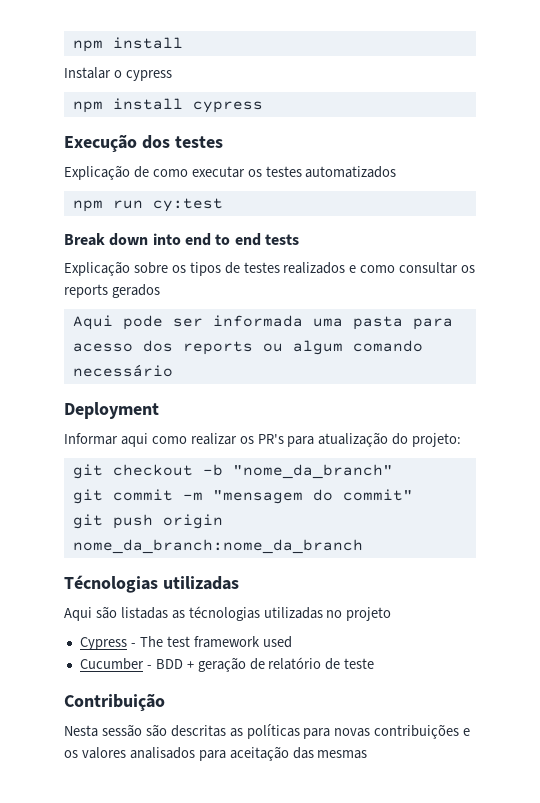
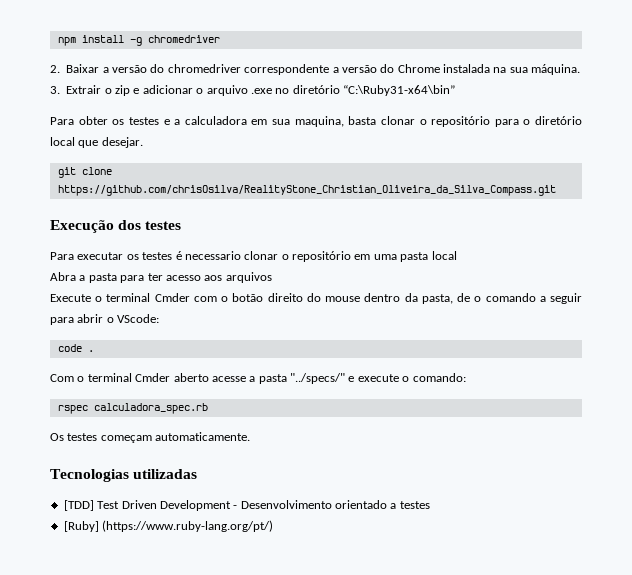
[72,37,183,52] [64,67,172,81] [72,98,263,113] [64,134,223,153] [64,165,397,180] [72,198,223,212] [64,233,299,246] [64,261,476,276] [64,284,160,298] [72,315,453,330] [72,340,423,355] [72,364,173,377] [64,402,159,419] [64,432,462,447] [72,464,393,479] [72,489,413,504] [72,514,223,529] [72,539,363,554] [64,575,239,593] [64,606,392,621] [79,636,292,650] [79,657,375,672] [64,693,165,712] [64,724,471,739] [64,746,368,761] npm install // Instalar o cypress // npm install cypress // Execução dos testes // Explicação de como executar os testes automatizados // npm run cy:test // Break down into end to end tests // Explicação sobre os tipos de testes realizados e como consultar os reports gerados // Aqui pode ser informada uma pasta para acesso dos reports ou algum comando necessário // Deployment // Informar aqui como realizar os PR's para atualização do projeto: // git checkout -b "nome_da_branch" // git commit -m "mensagem do commit" // git push origin nome_da_branch:nome_da_branch // Técnologias utilizadas // Aqui são listadas as técnologias utilizadas no projeto // Cypress - The test framework used // Cucumber - BDD + geração de relatório de teste // Contribuição // Nesta sessão são descritas as políticas para novas contribuições e os valores analisados para aceitação das mesmas -> [57,35,220,46] [50,64,581,75] [50,85,455,96] [50,116,582,127] [50,137,143,148] [57,167,112,178] [57,185,556,196] [50,220,182,233] [50,251,457,262] [50,272,272,283] [50,293,583,304] [50,314,160,325] [57,344,94,352] [50,373,466,384] [57,403,208,414] [50,432,251,443] [50,469,198,482] [63,500,430,511] [63,520,274,532] npm install -g chromedriver // 2. Baixar a versão do chromedriver correspondente a versão do Chrome instalada na sua máquina. // 3. Extrair o zip e adicionar o arquivo .exe no diretório “C:\Ruby31-x64\bin” // Para obter os testes e a calculadora em sua maquina, basta clonar o repositório para o diretório local que desejar. // git clone https://github.com/chrisOsilva/RealityStone_Christian_Oliveira_da_Silva_Compass.git // Execução dos testes // Para executar os testes é necessario clonar o repositório em uma pasta local // Abra a pasta para ter acesso aos arquivos // Execute o terminal Cmder com o botão direito do mouse dentro da pasta, de o comando a seguir para abrir o VScode: // code . // Com o terminal Cmder aberto acesse a pasta "../specs/" e execute o comando: // rspec calculadora_spec.rb // Os testes começam automaticamente. // Tecnologias utilizadas // [TDD] Test Driven Development - Desenvolvimento orientado a testes // [Ruby] (https://www.ruby-lang.org/pt/)

